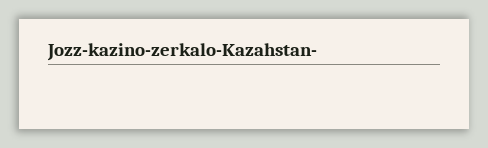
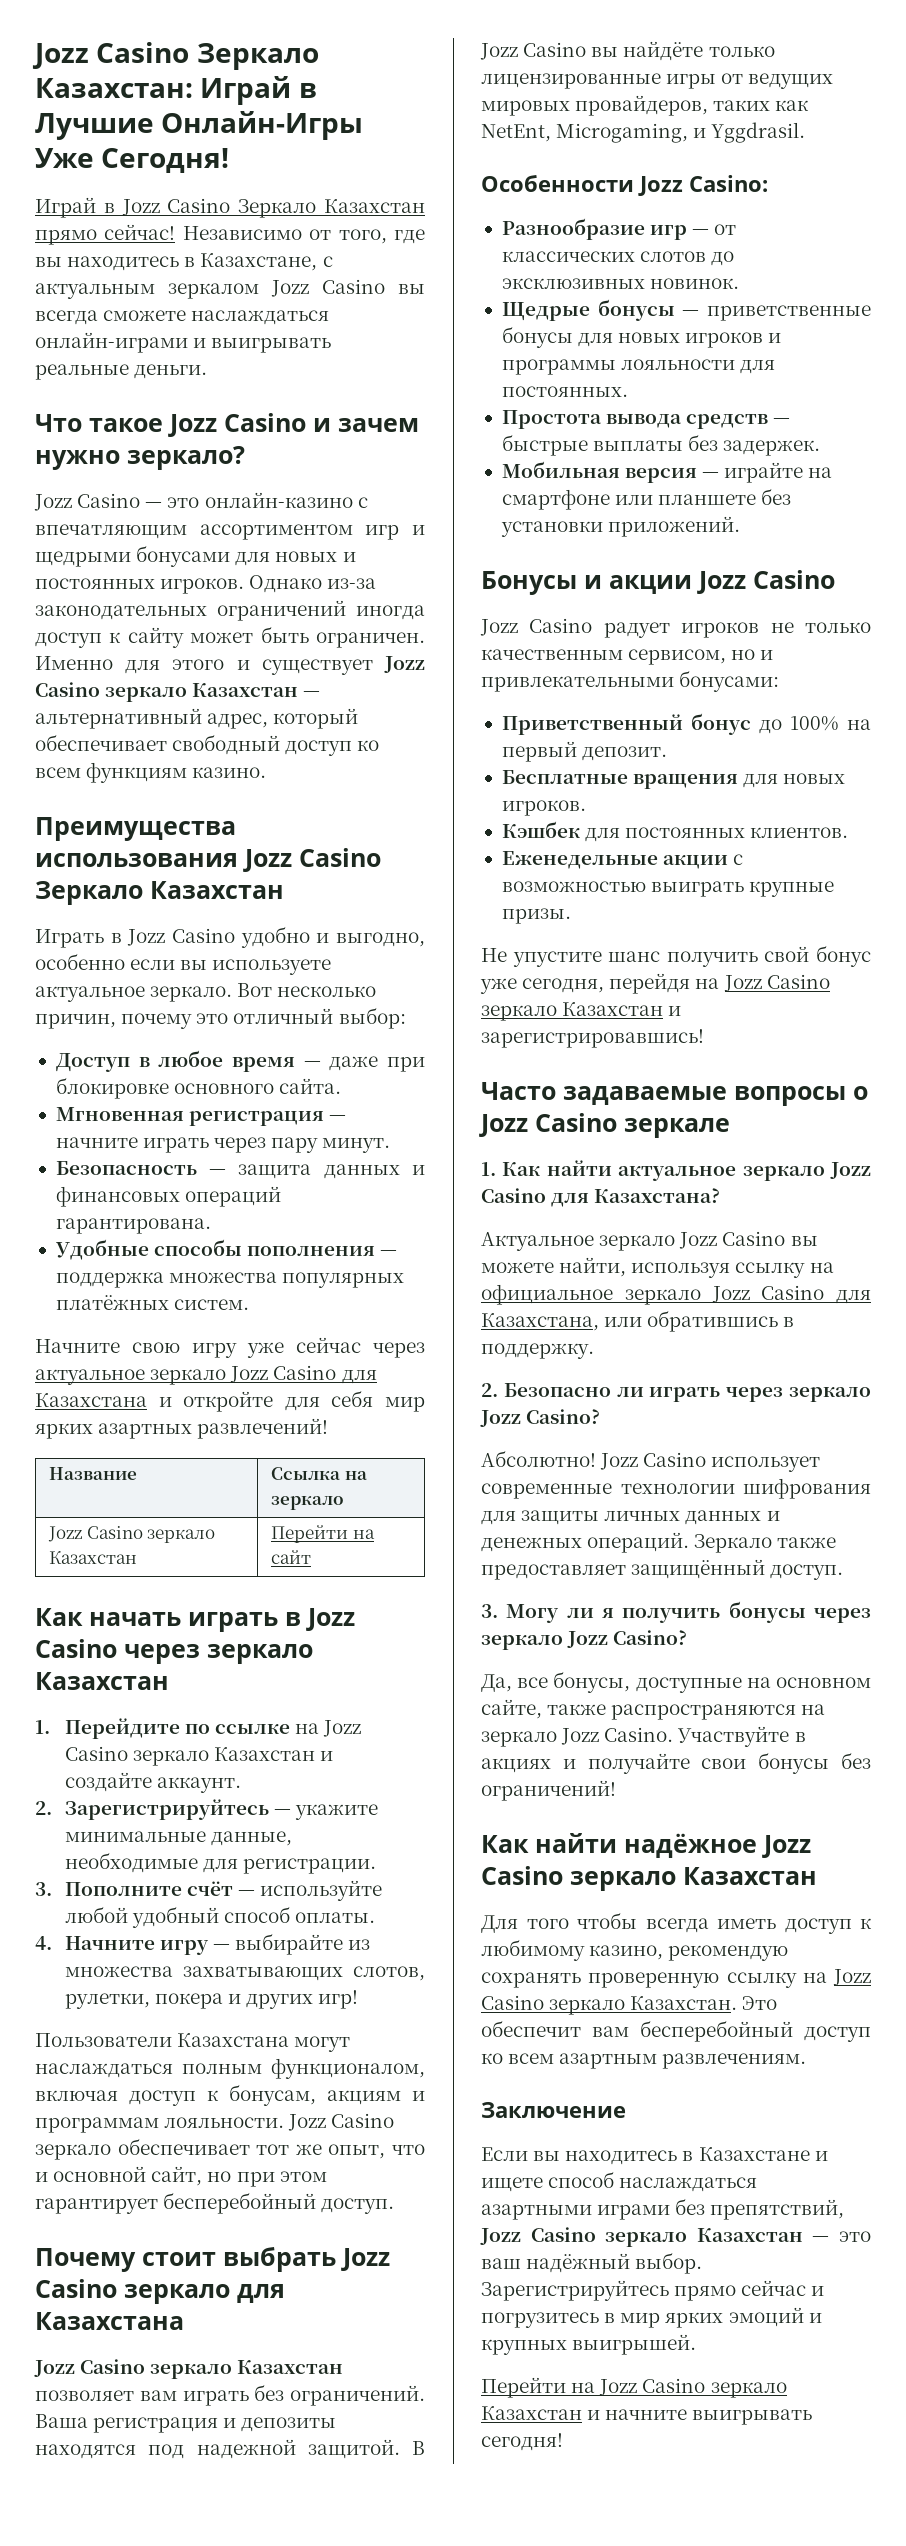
[47,43,317,61] Jozz-kazino-zerkalo-Kazahstan- -> [32,42,319,70] [35,76,317,105] [35,111,364,140] [35,148,230,173] [35,197,426,218] [35,224,425,245] [35,253,333,271] [35,279,425,299] [35,310,330,325] [35,332,332,353] [35,364,208,380] [35,413,419,437] [35,446,245,470] [34,492,368,511] [35,524,426,540] [35,545,356,567] [35,575,377,594] [35,600,425,621] [35,626,425,648] [35,656,426,675] [35,682,321,702] [35,708,359,729] [35,734,380,756] [35,762,267,783] [35,817,236,841] [35,848,381,872] [35,881,284,905] [35,926,426,948] [35,953,332,975] [35,983,377,1002] [35,1007,406,1029] [55,1050,426,1072] [55,1077,342,1099] [55,1107,347,1126] [55,1137,391,1153] [55,1161,426,1179] [55,1186,282,1207] [55,1218,211,1234] [55,1239,398,1260] [55,1272,405,1288] [55,1295,250,1310] [35,1337,425,1358] [35,1365,377,1385] [35,1390,426,1412] [35,1418,329,1439] [49,1467,138,1480] [271,1467,367,1480] [271,1496,345,1510] [48,1526,216,1543] [49,1551,138,1564] [271,1525,375,1543] [271,1550,312,1564] [35,1608,355,1632] [35,1639,313,1664] [35,1672,169,1690] [35,1718,362,1739] [64,1746,334,1766] [64,1772,241,1793] [35,1799,379,1820] [64,1831,292,1846] [64,1852,377,1874] [35,1880,383,1901] [64,1906,376,1928] [35,1933,371,1955] [64,1966,426,1981] [64,1990,359,2009] [35,2033,351,2052] [35,2058,425,2079] [35,2084,425,2106] [35,2113,395,2133] [35,2138,426,2160] [35,2166,327,2187] [35,2192,395,2214] [35,2247,390,2272] [35,2279,285,2304] [35,2312,184,2330] [34,2359,344,2379] [35,2384,425,2406] [35,2414,337,2433] [35,2439,425,2459] [480,41,775,61] [481,73,834,89] [481,95,810,116] [481,122,806,143] [481,175,768,196] [501,218,737,240] [501,251,735,266] [501,278,740,289] [501,299,871,321] [501,326,782,348] [501,359,776,375] [501,386,628,397] [501,410,791,429] [501,434,821,456] [501,461,833,483] [501,488,792,510] [500,516,741,537] [481,570,835,595] [480,618,871,638] [481,649,774,665] [481,670,780,692] [501,713,872,735] [501,741,668,762] [501,770,846,789] [501,800,586,816] [501,821,849,842] [501,851,744,869] [501,881,835,897] [501,908,571,924] [481,945,871,967] [480,973,830,994] [481,1002,682,1021] [481,1029,704,1048] [481,1082,868,1106] [479,1113,730,1138] [481,1160,871,1181] [481,1188,721,1207] [481,1231,818,1251] [481,1257,834,1278] [481,1284,871,1305] [481,1310,795,1332] [481,1343,594,1359] [481,1383,871,1402] [480,1409,601,1427] [481,1450,821,1472] [481,1478,871,1499] [481,1510,780,1525] [481,1532,837,1553] [481,1559,844,1580] [481,1601,871,1623] [481,1630,688,1650] [481,1671,871,1693] [481,1699,826,1720] [481,1726,806,1747] [481,1752,871,1774] [481,1780,616,1801] [481,1833,811,1858] [481,1866,817,1891] [481,1912,872,1934] [481,1939,789,1961] [481,1969,871,1988] [481,1995,778,2015] [481,2020,871,2042] [481,2053,807,2069] [481,2102,626,2118] [481,2147,828,2165] [481,2171,758,2192] [481,2198,845,2220] [480,2227,871,2247] [481,2252,703,2274] [481,2280,825,2301] [481,2307,822,2328] [481,2334,697,2355] [481,2377,787,2398] [481,2406,813,2425] [481,2433,563,2451] Jozz Casino Зеркало Казахстан: Играй в Лучшие Онлайн-Игры Уже Сегодня! // Играй в Jozz Casino Зеркало Казахстан прямо сейчас! Независимо от того, где вы находитесь в Казахстане, с актуальным зеркалом Jozz Casino вы всегда сможете наслаждаться онлайн-играми и выигрывать реальные деньги. // Что такое Jozz Casino и зачем нужно зеркало? // Jozz Casino — это онлайн-казино с впечатляющим ассортиментом игр и щедрыми бонусами для новых и постоянных игроков. Однако из-за законодательных ограничений иногда доступ к сайту может быть ограничен. Именно для этого и существует Jozz Casino зеркало Казахстан — альтернативный адрес, который обеспечивает свободный доступ ко всем функциям казино. // Преимущества использования Jozz Casino Зеркало Казахстан // Играть в Jozz Casino удобно и выгодно, особенно если вы используете актуальное зеркало. Вот несколько причин, почему это отличный выбор: // Доступ в любое время — даже при блокировке основного сайта. // Мгновенная регистрация — начните играть через пару минут. // Безопасность — защита данных и финансовых операций гарантирована. // Удобные способы пополнения — поддержка множества популярных платёжных систем. // Начните свою игру уже сейчас через актуальное зеркало Jozz Casino для Казахстана и откройте для себя мир ярких азартных развлечений! // Название | Ссылка на зеркало // Jozz Casino зеркало Казахстан | Перейти на сайт // Как начать играть в Jozz Casino через зеркало Казахстан // 1. Перейдите по ссылке на Jozz Casino зеркало Казахстан и создайте аккаунт. // 2. Зарегистрируйтесь — укажите минимальные данные, необходимые для регистрации. // 3. Пополните счёт — используйте любой удобный способ оплаты. // 4. Начните игру — выбирайте из множества захватывающих слотов, рулетки, покера и других игр! // Пользователи Казахстана могут наслаждаться полным функционалом, включая доступ к бонусам, акциям и программам лояльности. Jozz Casino зеркало обеспечивает тот же опыт, что и основной сайт, но при этом гарантирует бесперебойный доступ. // Почему стоит выбрать Jozz Casino зеркало для Казахстана // Jozz Casino зеркало Казахстан позволяет вам играть без ограничений. Ваша регистрация и депозиты находятся под надежной защитой. В Jozz Casino вы найдёте только лицензированные игры от ведущих мировых провайдеров, таких как NetEnt, Microgaming, и Yggdrasil. // Особенности Jozz Casino: // Разнообразие игр — от классических слотов до эксклюзивных новинок. // Щедрые бонусы — приветственные бонусы для новых игроков и программы лояльности для постоянных. // Простота вывода средств — быстрые выплаты без задержек. // Мобильная версия — играйте на смартфоне или планшете без установки приложений. // Бонусы и акции Jozz Casino // Jozz Casino радует игроков не только качественным сервисом, но и привлекательными бонусами: // Приветственный бонус до 100% на первый депозит. // Бесплатные вращения для новых игроков. // Кэшбек для постоянных клиентов. // Еженедельные акции с возможностью выиграть крупные призы. // Не упустите шанс получить свой бонус уже сегодня, перейдя на Jozz Casino зеркало Казахстан и зарегистрировавшись! // Часто задаваемые вопросы о Jozz Casino зеркале // 1. Как найти актуальное зеркало Jozz Casino для Казахстана? // Актуальное зеркало Jozz Casino вы можете найти, используя ссылку на официальное зеркало Jozz Casino для Казахстана, или обратившись в поддержку. // 2. Безопасно ли играть через зеркало Jozz Casino? // Абсолютно! Jozz Casino использует современные технологии шифрования для защиты личных данных и денежных операций. Зеркало также предоставляет защищённый доступ. // 3. Могу ли я получить бонусы через зеркало Jozz Casino? // Да, все бонусы, доступные на основном сайте, также распространяются на зеркало Jozz Casino. Участвуйте в акциях и получайте свои бонусы без ограничений! // Как найти надёжное Jozz Casino зеркало Казахстан // Для того чтобы всегда иметь доступ к любимому казино, рекомендую сохранять проверенную ссылку на Jozz Casino зеркало Казахстан. Это обеспечит вам бесперебойный доступ ко всем азартным развлечениям. // Заключение // Если вы находитесь в Казахстане и ищете способ наслаждаться азартными играми без препятствий, Jozz Casino зеркало Казахстан — это ваш надёжный выбор. Зарегистрируйтесь прямо сейчас и погрузитесь в мир ярких эмоций и крупных выигрышей. // Перейти на Jozz Casino зеркало Казахстан и начните выигрывать сегодня!

